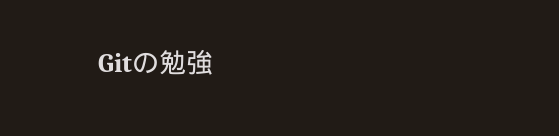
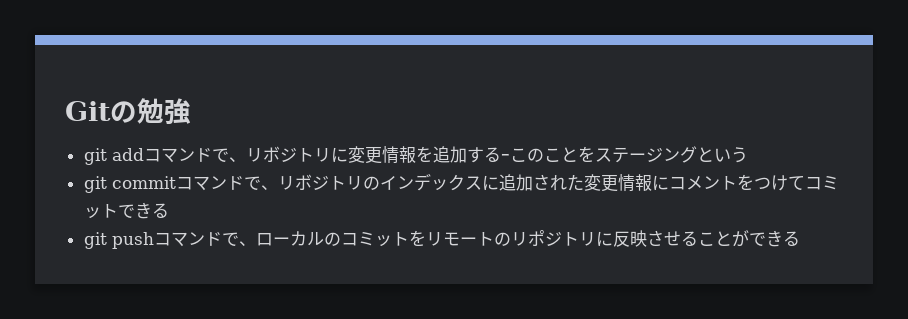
(213, 62) none -> [83,146,748,165] [83,173,839,193] [83,202,169,219] [83,230,800,249] // git addコマンドで、リボジトリに変更情報を追加するｰこのことをステージングという // git commitコマンドで、リボジトリのインデックスに追加された変更情報にコメントをつけてコミットできる // git pushコマンドで、ローカルのコミットをリモートのリポジトリに反映させることができる

